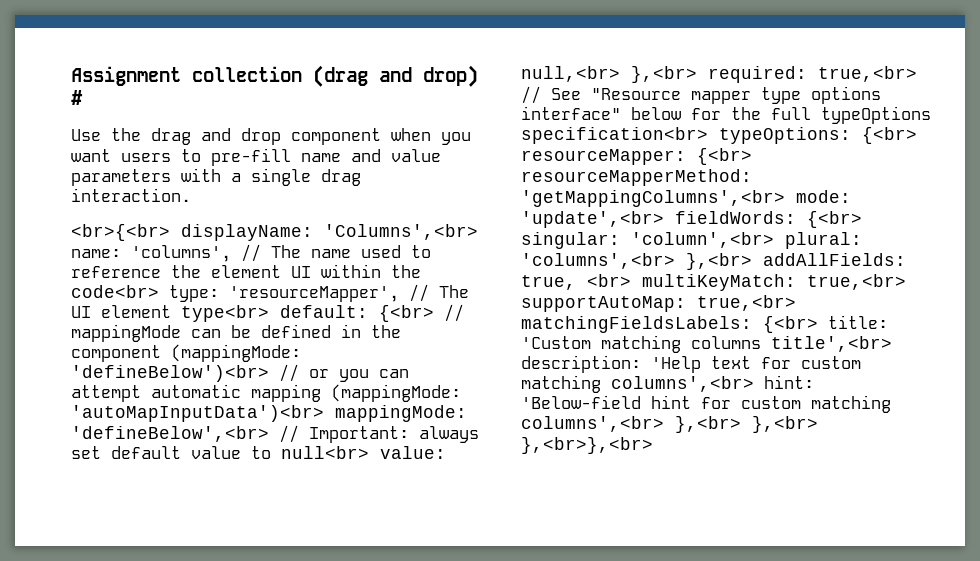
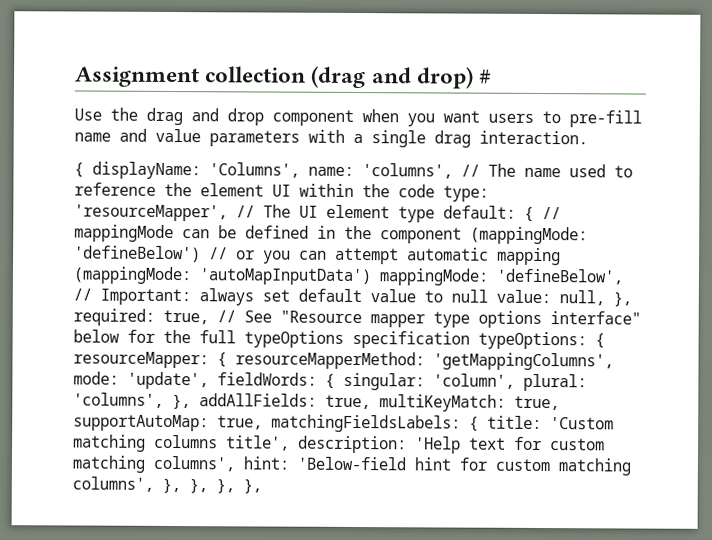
[71,224,478,241] <br>{<br> displayName: 'Columns',<br> -> [74,161,300,180] { displayName: 'Columns',
[71,285,159,298] code<br> -> [398,184,435,198] code
[181,305,434,322] type<br> default: {<br> -> [398,205,534,223] type default: {
[71,365,269,382] 'defineBelow')<br> -> [74,245,201,263] 'defineBelow')
[71,405,467,422] [71,426,269,442] 'autoMapInputData')<br> mappingMode: 'defineBelow',<br> -> [199,268,624,286] 'autoMapInputData') mappingMode: 'defineBelow',
[281,446,446,459] [521,66,917,83] null<br> value: null,<br> },<br> required: true,<br> -> [451,289,632,307] [73,308,209,326] null value: null, }, required: true,
[521,127,917,144] [521,148,752,165] [521,169,752,186] [521,190,851,207] [521,211,862,228] [521,232,862,249] [521,253,906,270] [521,274,906,291] [521,295,796,312] [521,316,818,333] specification<br> typeOptions: {<br> resourceMapper: {<br> resourceMapperMethod: 'getMappingColumns',<br> mode: 'update',<br> fieldWords: {<br> singular: 'column',<br> plural: 'columns',<br> },<br> addAllFields: true, <br> multiKeyMatch: true,<br> supportAutoMap: true,<br> matchingFieldsLabels: {<br> -> [352,330,605,350] [73,351,614,371] [73,371,587,392] [73,392,560,412] [73,414,479,433] specification typeOptions: { resourceMapper: { resourceMapperMethod: 'getMappingColumns', mode: 'update', fieldWords: { singular: 'column', plural: 'columns', }, addAllFields: true, multiKeyMatch: true, supportAutoMap: true, matchingFieldsLabels: {
[771,336,892,352] title',<br> -> [226,435,290,451] title',
[611,376,754,392] columns',<br> -> [153,455,235,472] columns',
[521,416,818,433] [521,437,653,454] columns',<br> },<br> },<br> },<br>},<br> -> [72,476,262,494] columns', }, }, }, },

